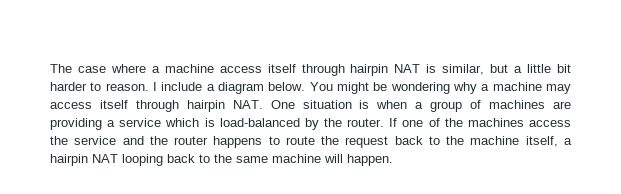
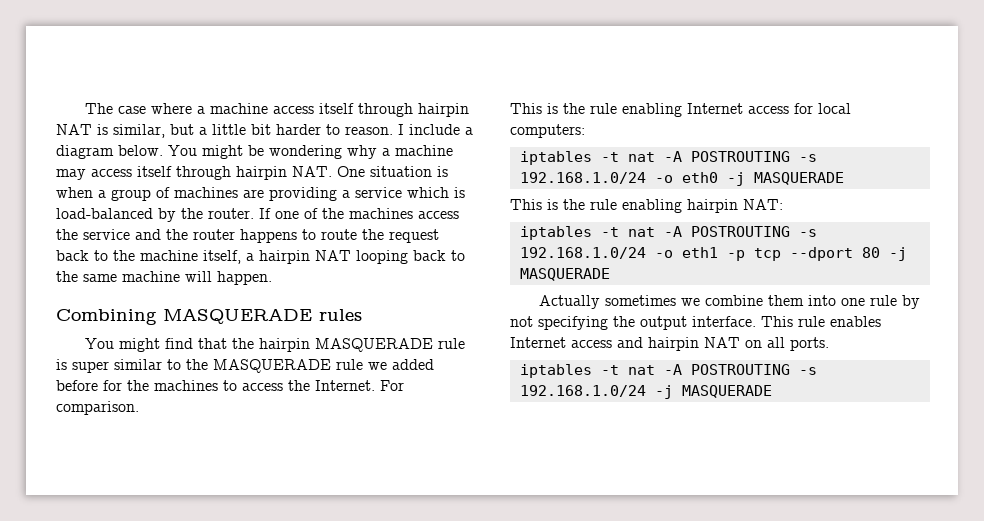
(393, 160) none -> [56,309,362,325] [85,338,466,352] [56,359,434,373] [56,380,404,391] [56,401,139,415] [510,103,851,117] [510,124,585,138] [519,151,817,165] [519,172,844,186] [510,199,783,213] [519,226,817,240] [519,247,907,261] [519,268,610,281] [539,295,921,309] [510,316,881,330] [510,337,829,351] [519,364,817,378] [519,385,772,399] // Combining MASQUERADE rules // You might find that the hairpin MASQUERADE rule is super similar to the MASQUERADE rule we added before for the machines to access the Internet. For comparison. // This is the rule enabling Internet access for local computers: // iptables -t nat -A POSTROUTING -s 192.168.1.0/24 -o eth0 -j MASQUERADE // This is the rule enabling hairpin NAT: // iptables -t nat -A POSTROUTING -s 192.168.1.0/24 -o eth1 -p tcp --dport 80 -j MASQUERADE // Actually sometimes we combine them into one rule by not specifying the output interface. This rule enables Internet access and hairpin NAT on all ports. // iptables -t nat -A POSTROUTING -s 192.168.1.0/24 -j MASQUERADE

